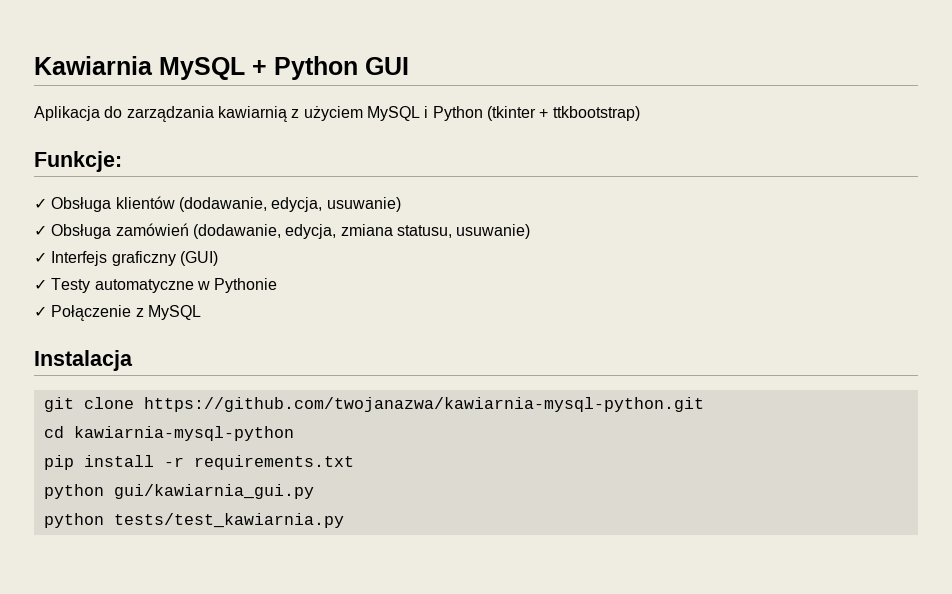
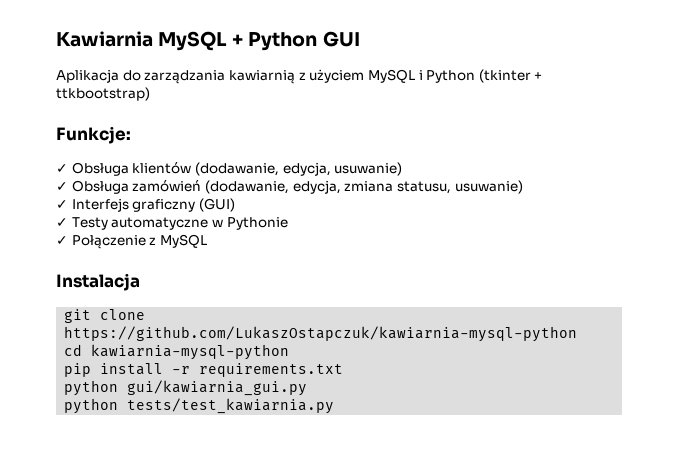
[143,397,704,412] https://github.com/twojanazwa/kawiarnia-mysql-python.git -> [64,326,578,342] https://github.com/LukaszOstapczuk/kawiarnia-mysql-python

